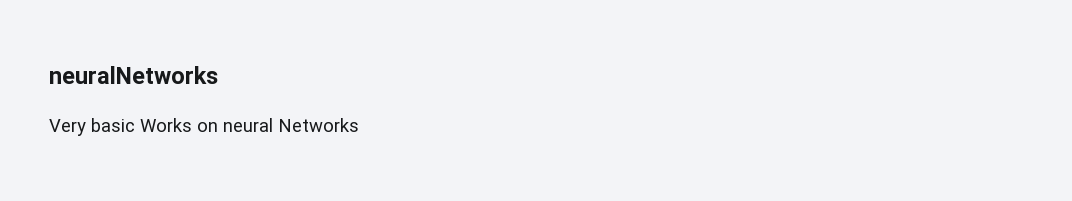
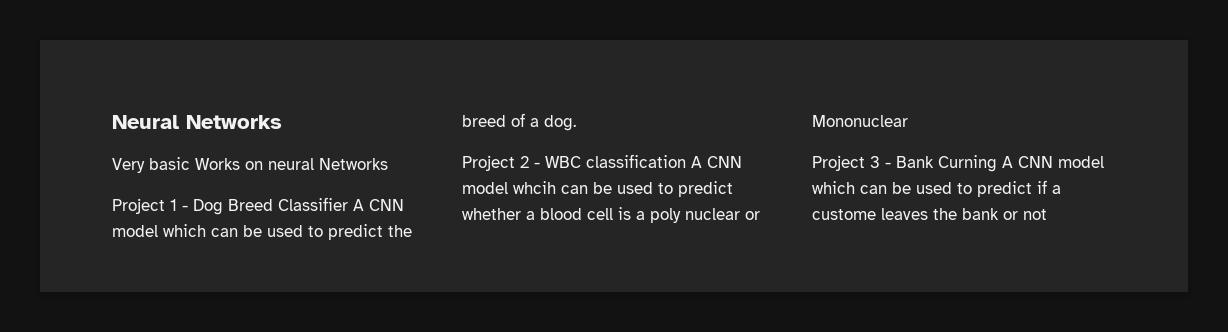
[49,66,218,84] neuralNetworks -> [112,115,282,129] Neural Networks
(359, 125) none -> [112,197,404,215] [112,224,412,240] [462,113,576,131] [462,154,742,171] [462,181,733,197] [462,207,760,223] [812,115,908,127] [812,155,1104,172] [812,180,1061,197] [812,208,1047,220] // Project 1 - Dog Breed Classifier A CNN model which can be used to predict the breed of a dog. // Project 2 - WBC classification A CNN model whcih can be used to predict whether a blood cell is a poly nuclear or Mononuclear // Project 3 - Bank Curning A CNN model which can be used to predict if a custome leaves the bank or not

